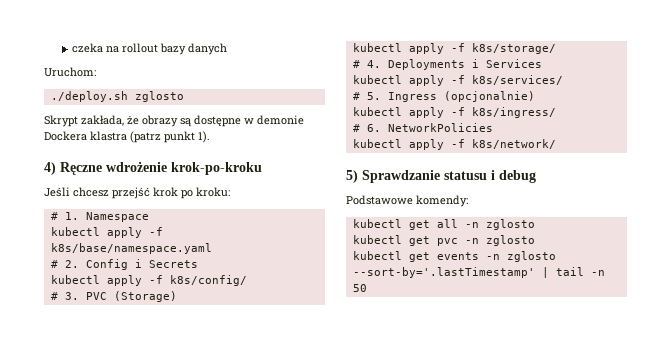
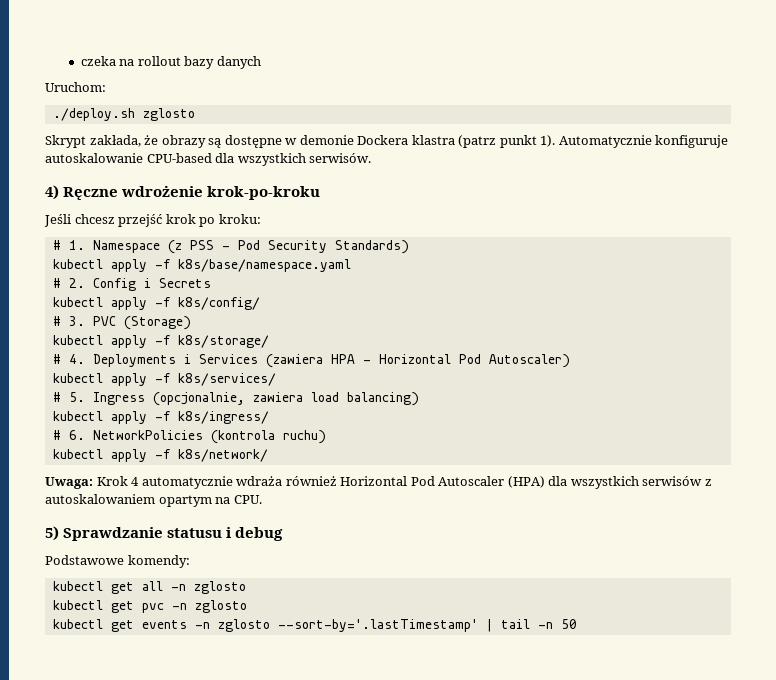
(210, 137) none -> [558,135,729,148] [45,153,372,166] Automatycznie konfiguruje autoskalowanie CPU-based dla wszystkich serwisów.
(149, 217) none -> [167,240,409,254] (z PSS - Pod Security Standards)
(542, 63) none -> [265,354,570,368] (zawiera HPA - Horizontal Pod Autoscaler)
[443,91,535,102] (opcjonalnie) -> [152,392,419,406] (opcjonalnie, zawiera load balancing)
(493, 127) none -> [210,430,326,444] (kontrola ruchu)
(556, 144) none -> [45,476,712,489] [45,494,262,507] // Uwaga: Krok 4 automatycznie wdraża również Horizontal Pod Autoscaler (HPA) dla wszystkich serwisów z autoskalowaniem opartym na CPU.

